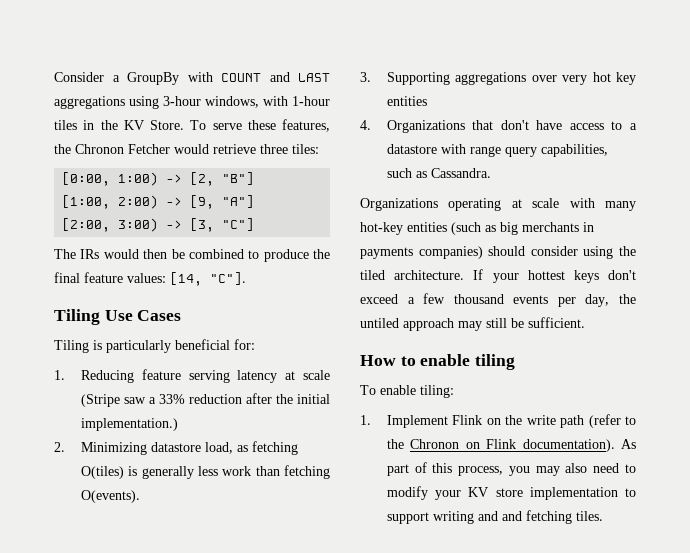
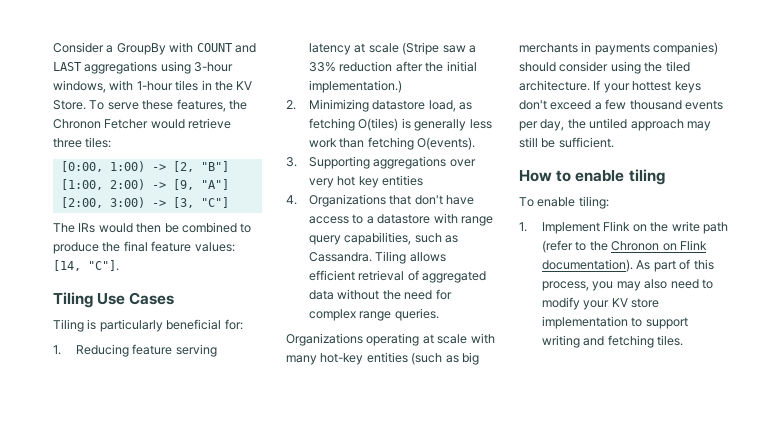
(491, 173) none -> [375,251,446,264] [309,270,487,283] [309,289,452,300] [309,308,439,321] Tiling allows efficient retrieval of aggregated data without the need for complex range queries.
[501,511,522,521] and -> (605, 341) none

